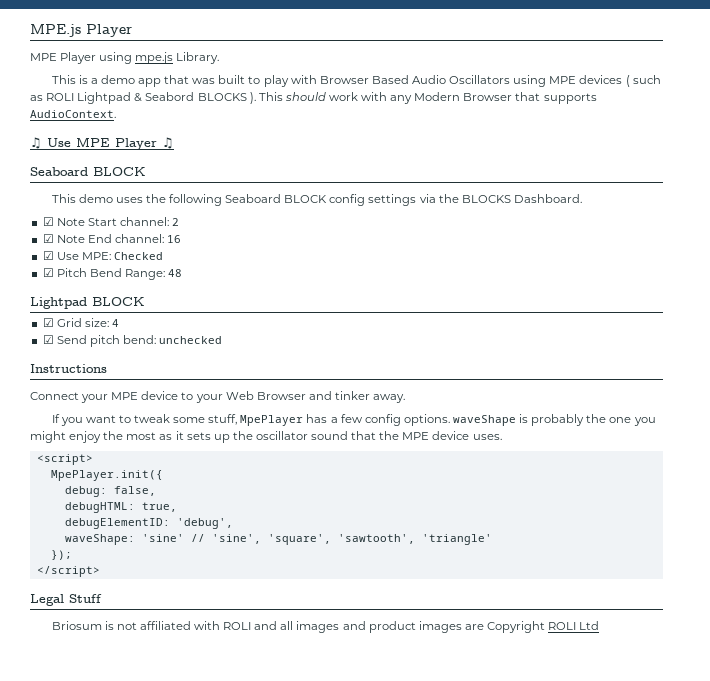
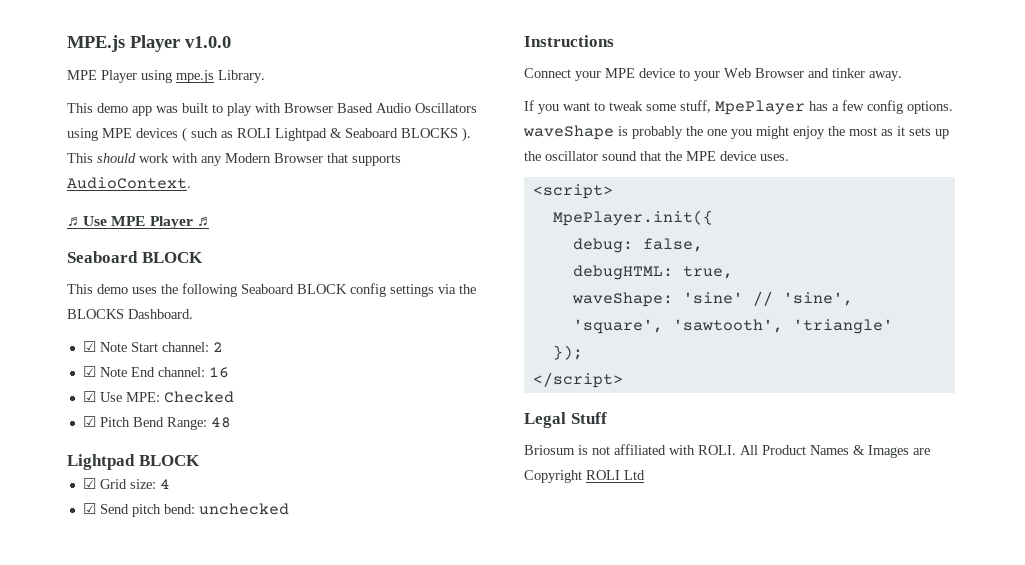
(132, 30) none -> [185,36,231,48] v1.0.0
[78,75,98,84] is a -> (93, 108) none
[164,75,190,84] that -> (152, 111) none
[145,92,195,101] Seabord -> [345,128,398,138] Seaboard
[64,518,233,529] // debugElementID: 'debug', -> (733, 272) none
[223,621,462,633] ROLI and all images and product images -> [698,445,909,458] ROLI. All Product Names & Images

